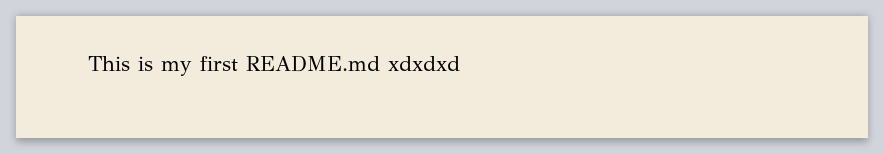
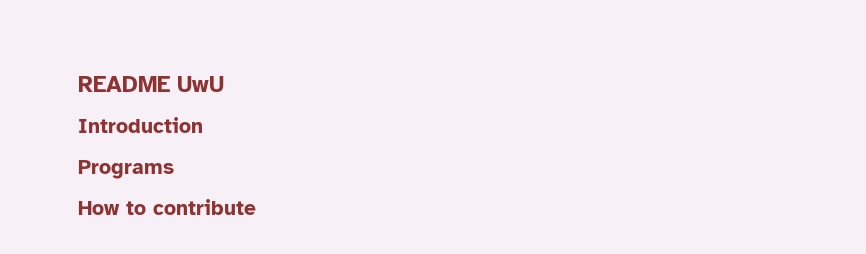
[88,55,460,76] This is my first README.md xdxdxd -> [78,76,224,92] [78,117,203,133] [78,160,174,179] [78,199,256,215] README UwU // Introduction // Programs // How to contribute

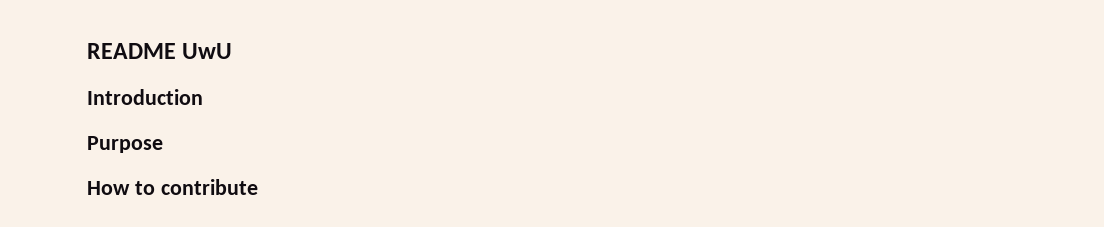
[78,160,174,179] Programs -> [87,136,163,153] Purpose

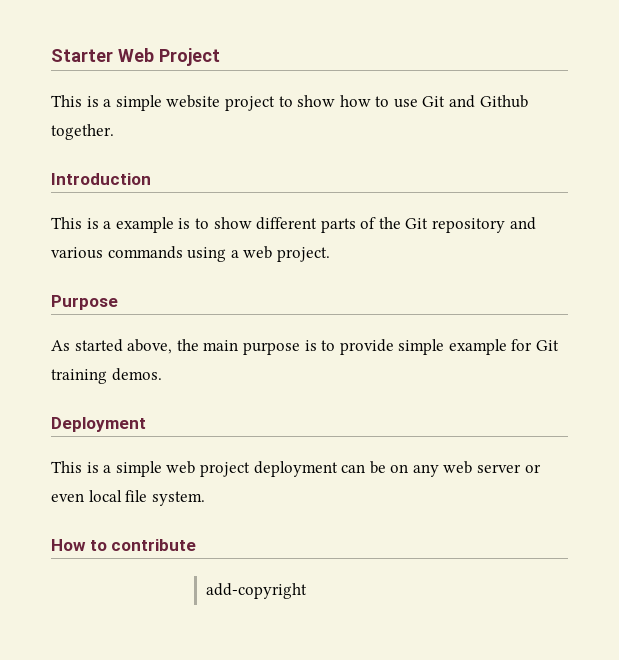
[87,43,233,59] [87,89,203,105] [87,136,163,153] README UwU // Introduction // Purpose -> [51,48,220,66] [51,95,528,111] [51,124,114,140] [51,173,151,185] [51,217,536,233] [51,246,330,262] [51,295,118,310] [51,339,560,355] [51,368,162,384] [51,417,146,432] [51,461,541,477] [51,490,205,506] Starter Web Project // This is a simple website project to show how to use Git and Github together. // Introduction // This is a example is to show different parts of the Git repository and various commands using a web project. // Purpose // As started above, the main purpose is to provide simple example for Git training demos. // Deployment // This is a simple web project deployment can be on any web server or even local file system.
(258, 187) none -> [206,583,308,599] // add-copyright

